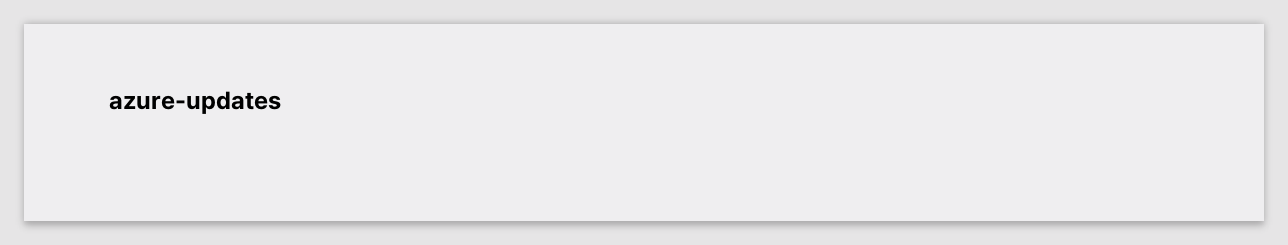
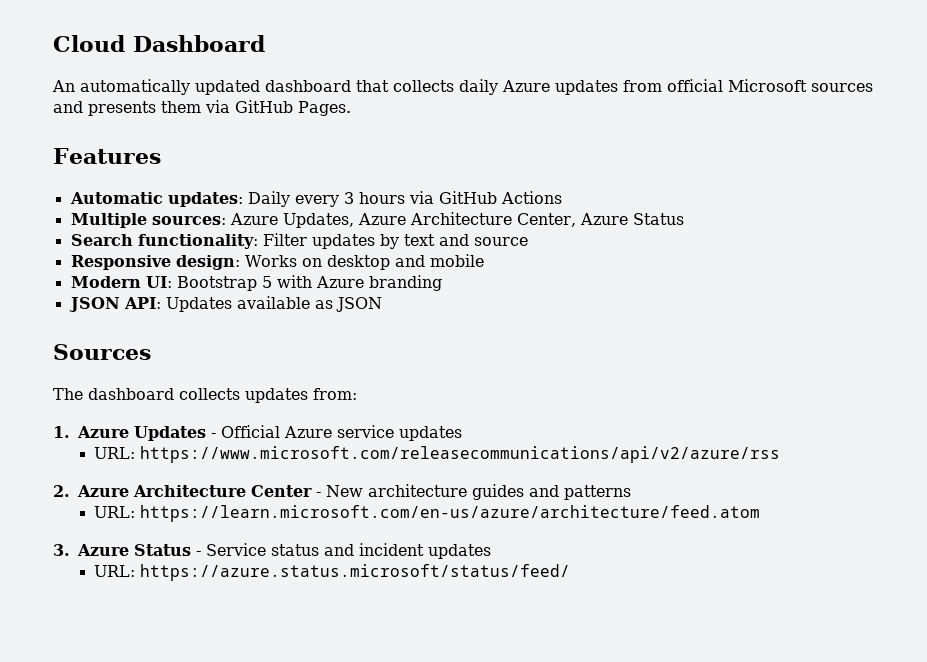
[109,91,281,114] azure-updates -> [53,35,265,52] [52,79,873,95] [53,100,351,116] [53,148,161,164] [69,191,562,207] [70,212,684,228] [70,233,528,249] [70,254,484,270] [70,275,442,291] [68,296,382,312] [53,344,151,360] [53,388,357,403] [53,425,462,441] [94,446,781,463] [53,484,631,500] [94,505,761,522] [53,543,491,559] [94,564,571,581] Cloud Dashboard // An automatically updated dashboard that collects daily Azure updates from official Microsoft sources and presents them via GitHub Pages. // Features // Automatic updates: Daily every 3 hours via GitHub Actions // Multiple sources: Azure Updates, Azure Architecture Center, Azure Status // Search functionality: Filter updates by text and source // Responsive design: Works on desktop and mobile // Modern UI: Bootstrap 5 with Azure branding // JSON API: Updates available as JSON // Sources // The dashboard collects updates from: // 1. Azure Updates - Official Azure service updates // URL: https://www.microsoft.com/releasecommunications/api/v2/azure/rss // 2. Azure Architecture Center - New architecture guides and patterns // URL: https://learn.microsoft.com/en-us/azure/architecture/feed.atom // 3. Azure Status - Service status and incident updates // URL: https://azure.status.microsoft/status/feed/

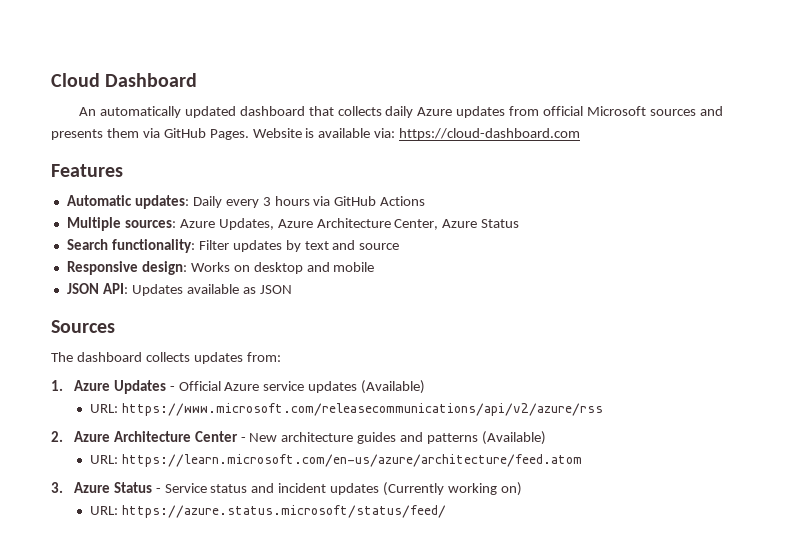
(351, 108) none -> [252,128,581,140] Website is available via: https://cloud-dashboard.com
[70,275,442,291] // Modern UI: Bootstrap 5 with Azure branding -> (375, 267) none
(462, 433) none -> [361,380,426,394] (Available)
(631, 492) none -> [482,431,547,445] (Available)
(491, 551) none -> [383,482,522,496] (Currently working on)

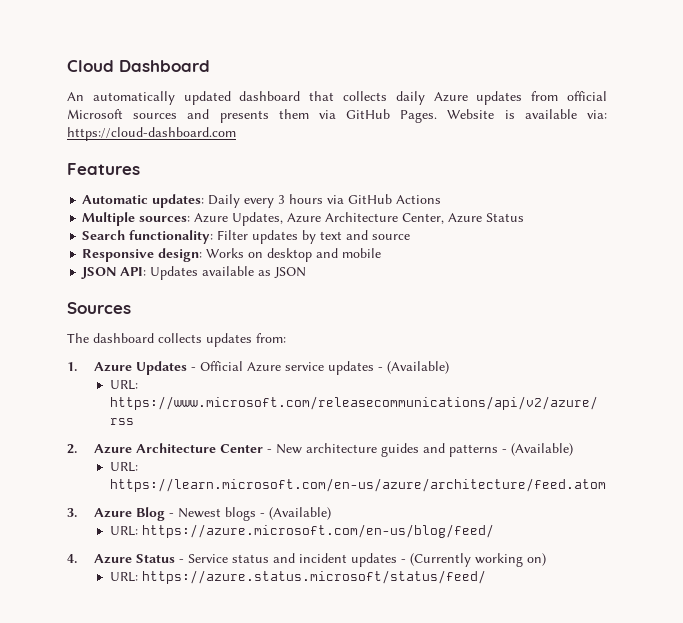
(358, 387) none -> [378,367,384,371] -
(479, 438) none -> [502,449,508,453] -
(110, 487) none -> [136,507,332,521] [109,524,494,538] [67,554,133,564] Blog - Newest blogs - (Available) // URL: https://azure.microsoft.com/en-us/blog/feed/ // 4. Azure
(380, 489) none -> [401,559,407,563] -

